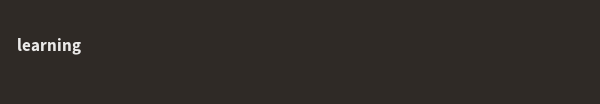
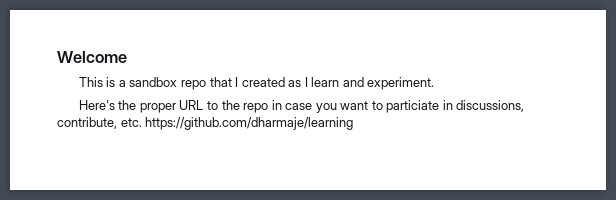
[17,38,81,55] learning -> [57,51,127,63] [78,77,435,90] [78,100,525,113] [57,117,354,130] Welcome // This is a sandbox repo that I created as I learn and experiment. // Here's the proper URL to the repo in case you want to particiate in discussions, contribute, etc. https://github.com/dharmaje/learning

